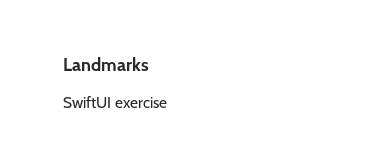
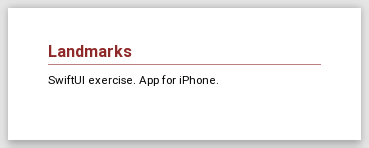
[115,97,168,108] exercise -> [88,75,220,86] exercise. App for iPhone.

